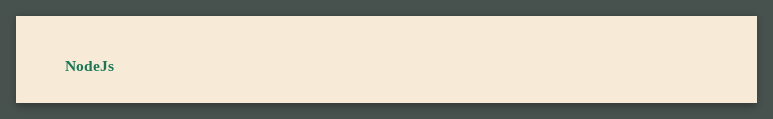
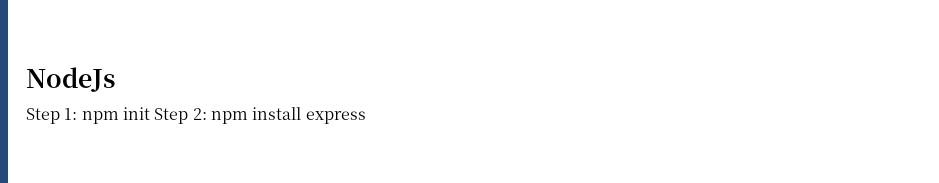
(114, 66) none -> [26,107,366,124] // Step 1: npm init Step 2: npm install express

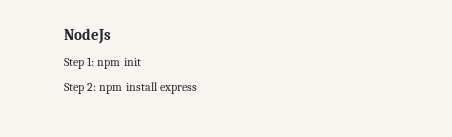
(150, 113) none -> (141, 62) //

